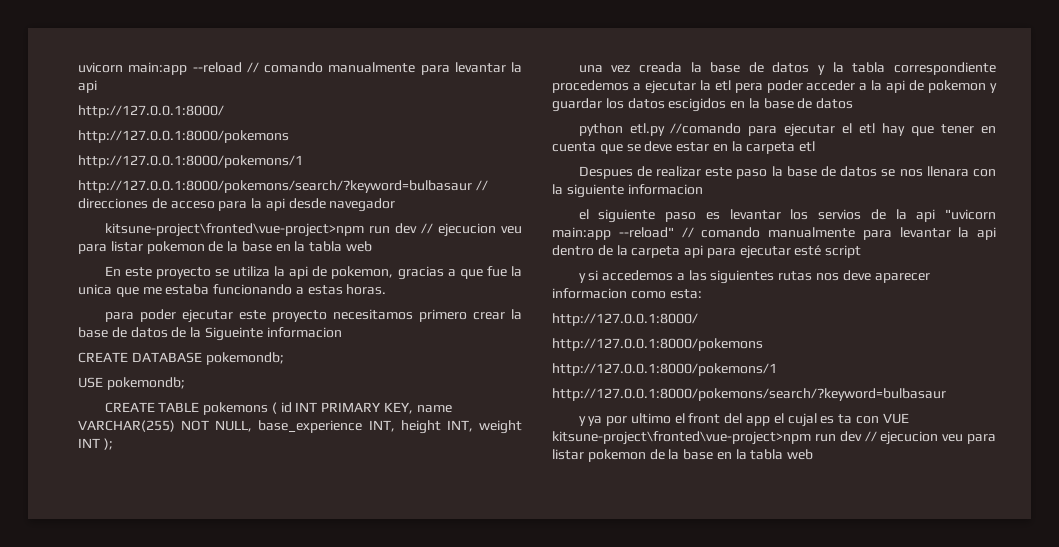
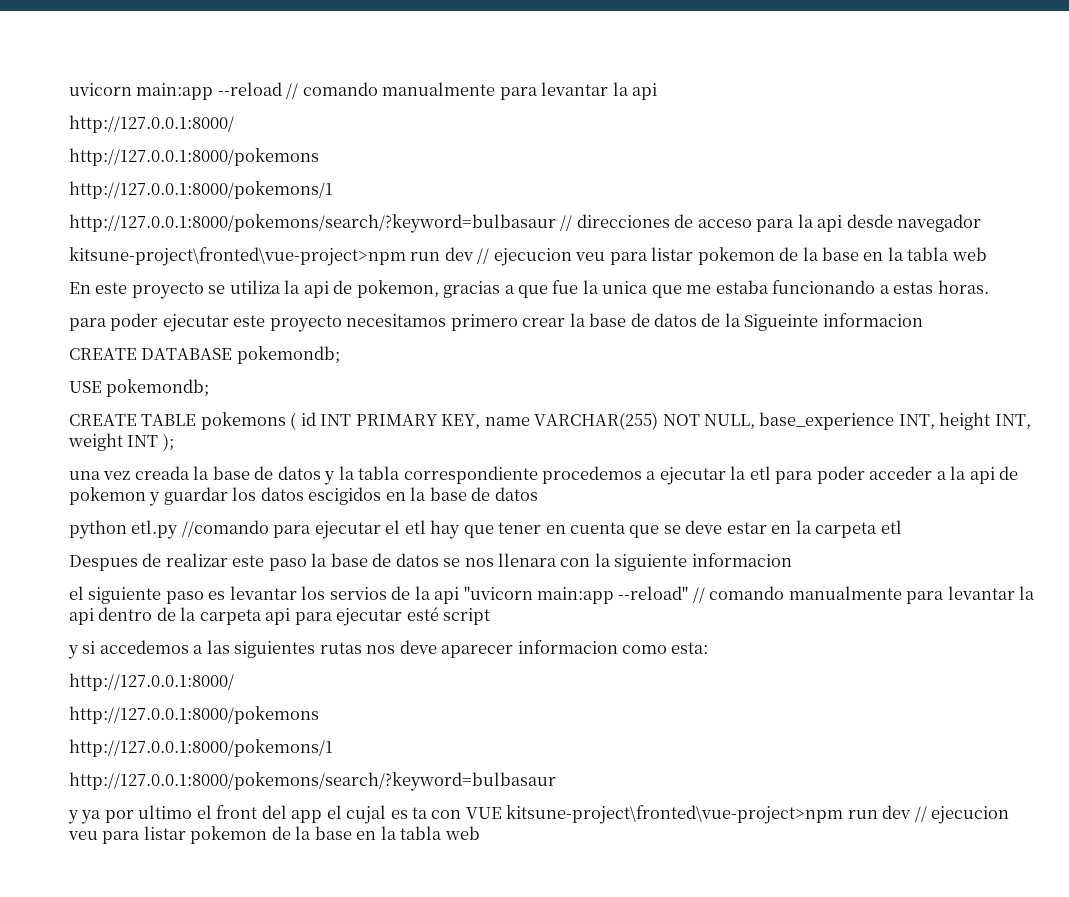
[734,83,763,93] pera -> [775,471,814,484] para

